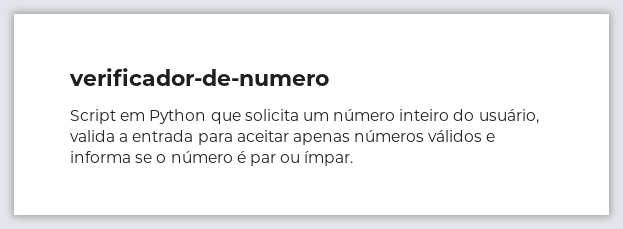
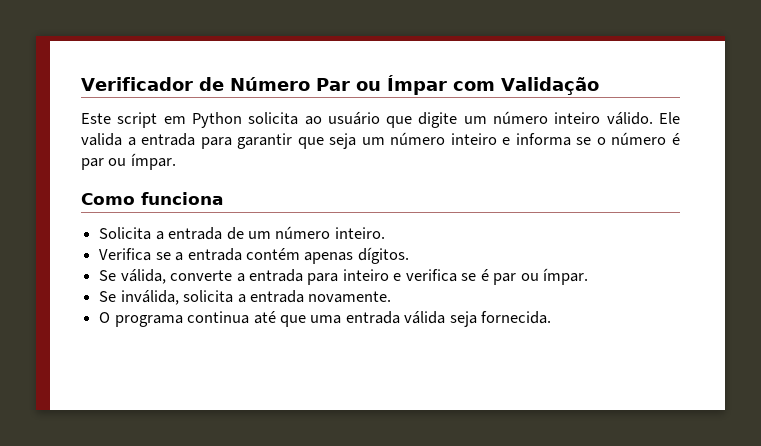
[69,68,329,86] [70,109,539,124] verificador-de-numero // Script em Python que solicita um número inteiro do usuário, -> [81,75,599,95] [81,111,680,128] Verificador de Número Par ou Ímpar com Validação // Este script em Python solicita ao usuário que digite um número inteiro válido. Ele
[236,130,483,145] aceitar apenas números válidos -> [237,132,497,149] garantir que seja um número inteiro
(354, 158) none -> [81,192,223,205] [99,226,385,240] [99,247,409,264] [99,268,589,285] [99,290,392,305] [99,311,552,327] // Como funciona // Solicita a entrada de um número inteiro. // Verifica se a entrada contém apenas dígitos. // Se válida, converte a entrada para inteiro e verifica se é par ou ímpar. // Se inválida, solicita a entrada novamente. // O programa continua até que uma entrada válida seja fornecida.

